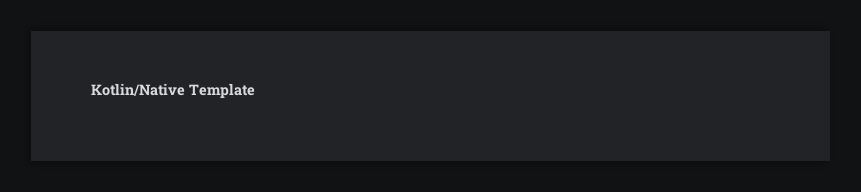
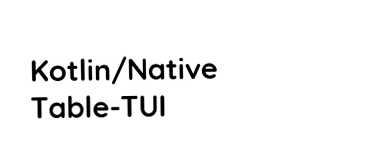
[189,83,255,98] Template -> [30,94,167,119] Table-TUI

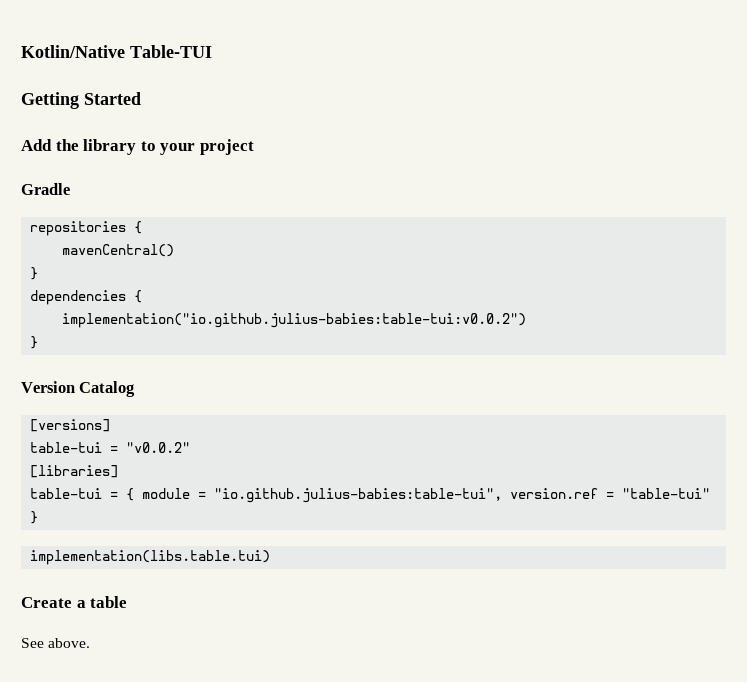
(167, 106) none -> [21,92,141,109] [21,139,254,155] [21,183,70,195] [30,221,143,236] [62,244,175,257] [30,267,39,280] [30,290,143,305] [62,313,527,328] [30,336,39,349] [21,381,136,397] [30,419,111,432] [30,442,191,453] [30,465,119,478] [30,488,711,503] [30,511,39,524] [30,550,271,565] [21,596,128,608] [21,638,91,648] // Getting Started // Add the library to your project // Gradle // repositories { // mavenCentral() // } // dependencies { // implementation("io.github.julius-babies:table-tui:v0.0.2") // } // Version Catalog // [versions] // table-tui = "v0.0.2" // [libraries] // table-tui = { module = "io.github.julius-babies:table-tui", version.ref = "table-tui" } // implementation(libs.table.tui) // Create a table // See above.

